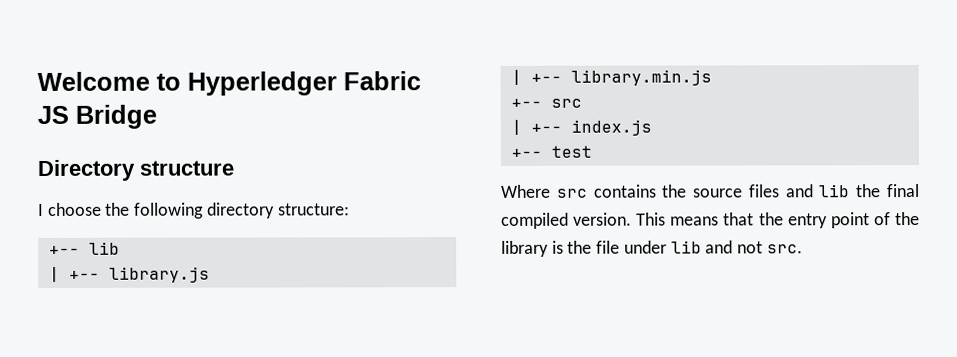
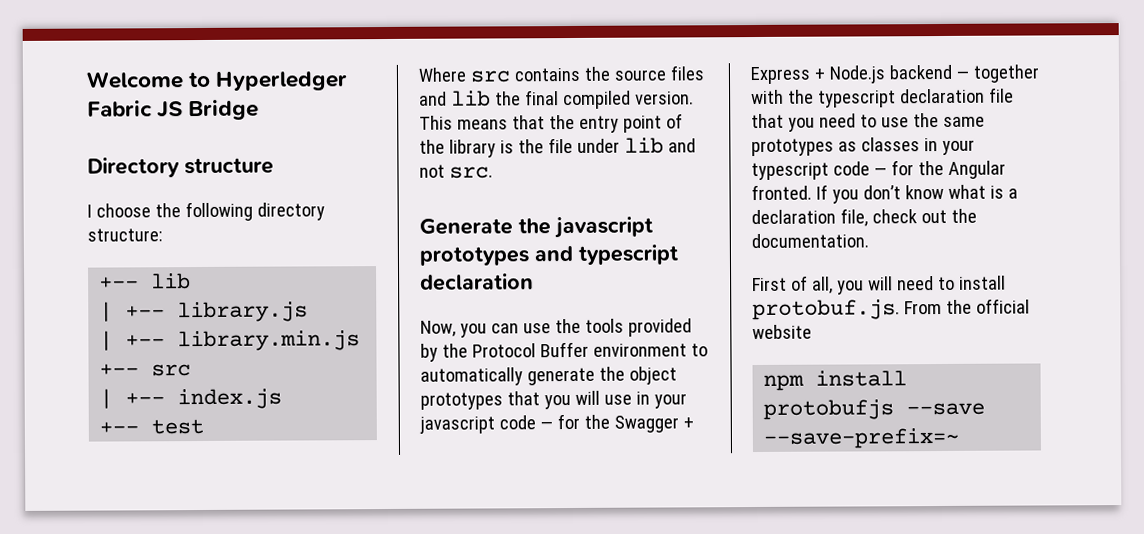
(803, 249) none -> [419,216,653,239] [419,244,678,266] [420,273,534,291] [420,318,692,338] [420,341,708,362] [420,366,677,386] [420,390,687,410] [419,413,694,434] [750,64,1040,85] [751,87,1014,108] [751,113,985,132] [751,137,975,157] [751,160,1006,181] [751,184,1018,204] [751,208,977,227] [751,233,869,249] [752,275,1006,295] [752,298,1030,321] [752,324,812,340] [763,370,908,391] [763,399,986,420] [763,427,960,449] // Generate the javascript prototypes and typescript declaration // Now, you can use the tools provided by the Protocol Buffer environment to automatically generate the object prototypes that you will use in your javascript code — for the Swagger + Express + Node.js backend — together with the typescript declaration file that you need to use the same prototypes as classes in your typescript code — for the Angular fronted. If you don’t know what is a declaration file, check out the documentation. // First of all, you will need to install protobuf.js. From the official website // npm install protobufjs --save --save-prefix=~

